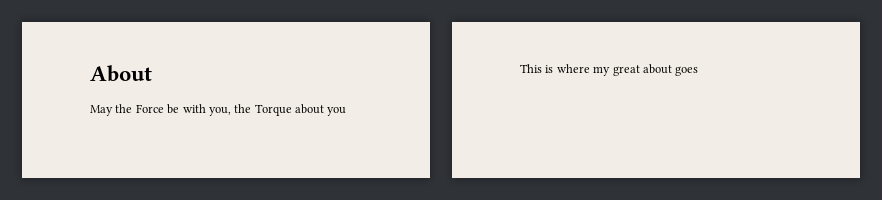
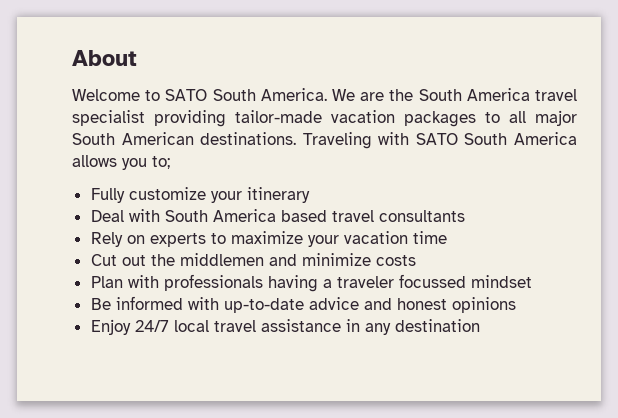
[90,104,347,116] [520,64,699,76] May the Force be with you, the Torque about you // This is where my great about goes -> [72,88,577,101] [72,110,577,127] [72,132,577,149] [72,155,170,170] [90,187,310,203] [90,209,465,222] [90,231,447,247] [90,253,416,266] [90,274,532,292] [90,296,516,313] [90,319,480,335] Welcome to SATO South America. We are the South America travel specialist providing tailor-made vacation packages to all major South American destinations. Traveling with SATO South America allows you to; // Fully customize your itinerary // Deal with South America based travel consultants // Rely on experts to maximize your vacation time // Cut out the middlemen and minimize costs // Plan with professionals having a traveler focussed mindset // Be informed with up-to-date advice and honest opinions // Enjoy 24/7 local travel assistance in any destination

